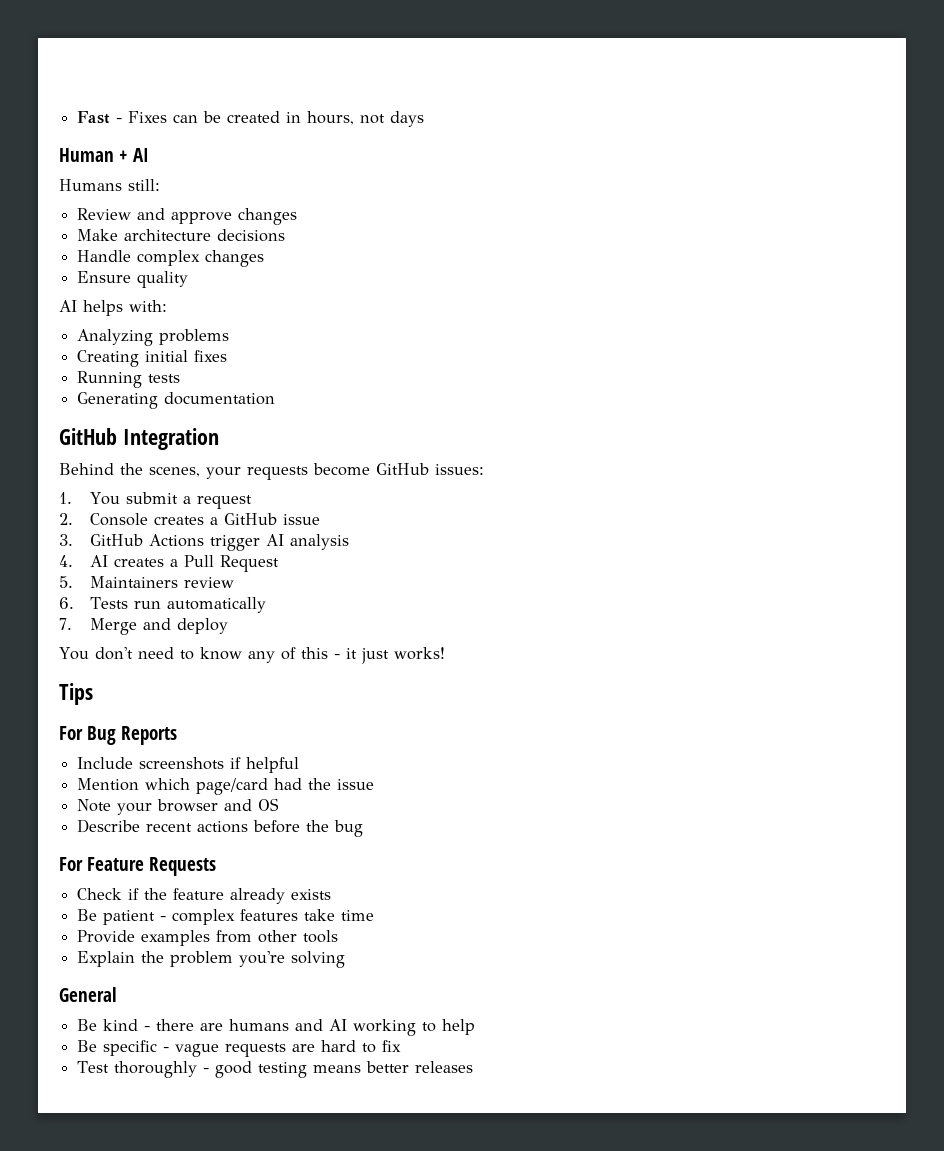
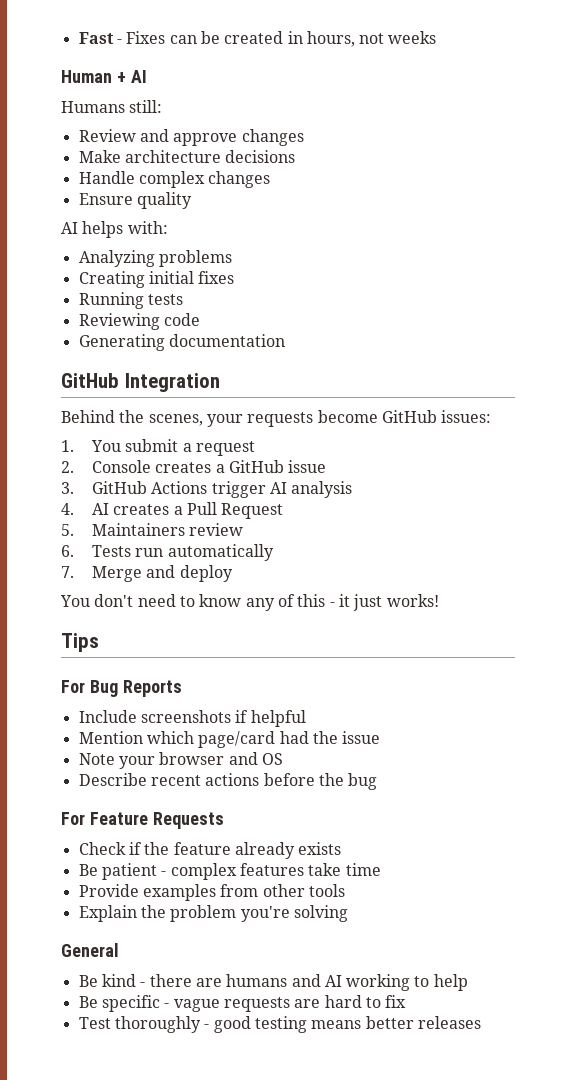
[390,111,425,127] days -> [388,31,437,44] weeks
(181, 378) none -> [78,313,200,330] // Reviewing code

